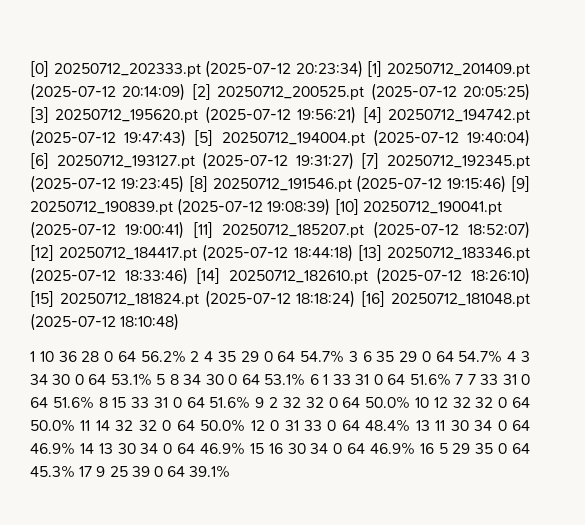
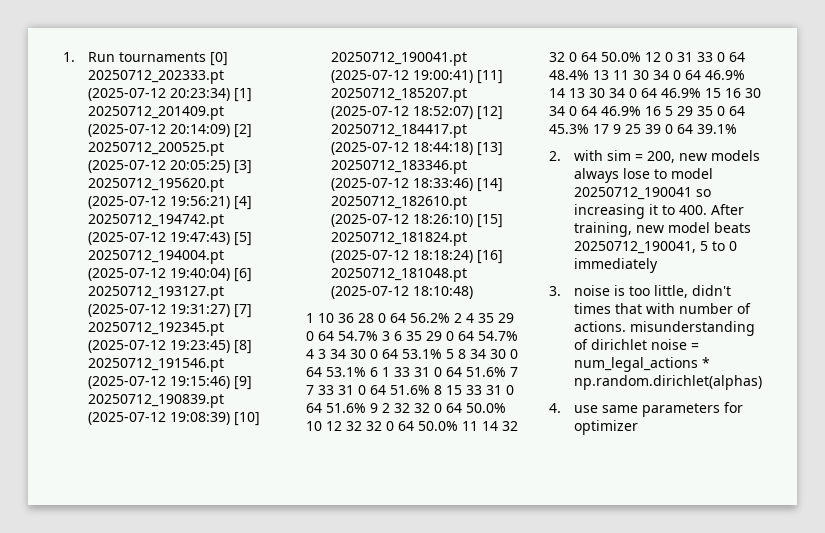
(30, 69) none -> [63,52,206,62] 1. Run tournaments
(231, 471) none -> [549,150,760,163] [573,168,713,183] [573,187,711,200] [573,204,744,219] [573,222,751,237] [573,241,737,254] [573,258,658,273] [549,285,731,298] [573,303,751,314] [573,321,755,336] [573,339,699,350] [573,357,710,372] [573,375,762,390] [549,402,743,417] [573,420,638,435] // 2. with sim = 200, new models always lose to model 20250712_190041 so increasing it to 400. After training, new model beats 20250712_190041, 5 to 0 immediately // 3. noise is too little, didn't times that with number of actions. misunderstanding of dirichlet noise = num_legal_actions * np.random.dirichlet(alphas) // 4. use same parameters for optimizer

